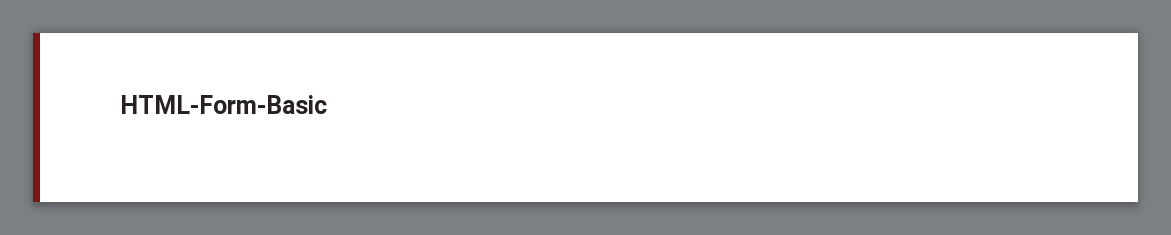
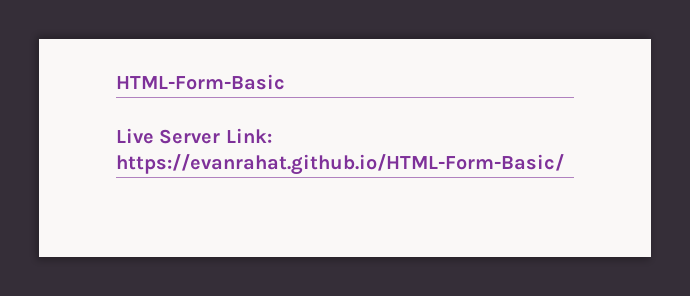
(327, 104) none -> [116,128,272,144] [116,154,564,175] // Live Server Link: https://evanrahat.github.io/HTML-Form-Basic/

